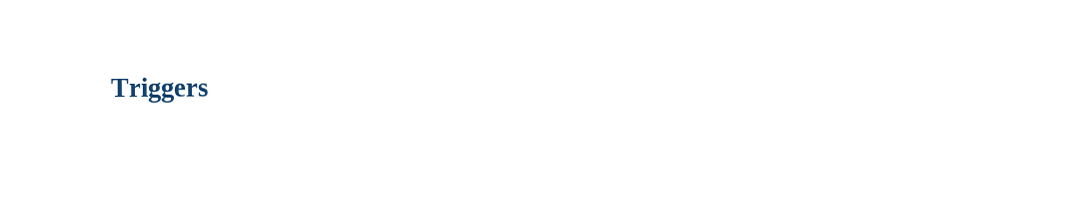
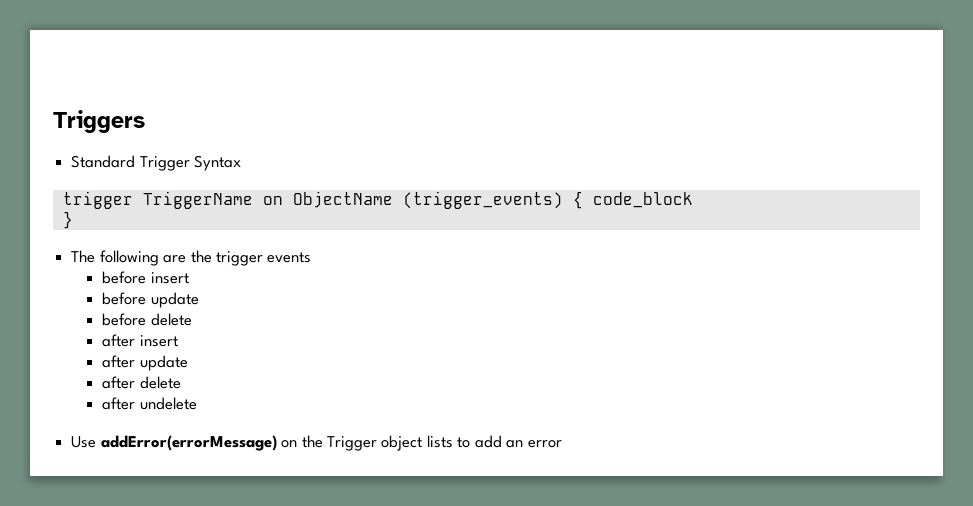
(208, 90) none -> [71,155,242,171] [62,191,693,209] [62,211,73,229] [71,250,312,266] [102,271,189,284] [102,292,199,308] [102,313,192,326] [102,334,178,347] [102,355,188,371] [102,376,181,389] [102,397,197,410] [71,435,562,451] // Standard Trigger Syntax // trigger TriggerName on ObjectName (trigger_events) { code_block // } // The following are the trigger events // before insert // before update // before delete // after insert // after update // after delete // after undelete // Use addError(errorMessage) on the Trigger object lists to add an error

